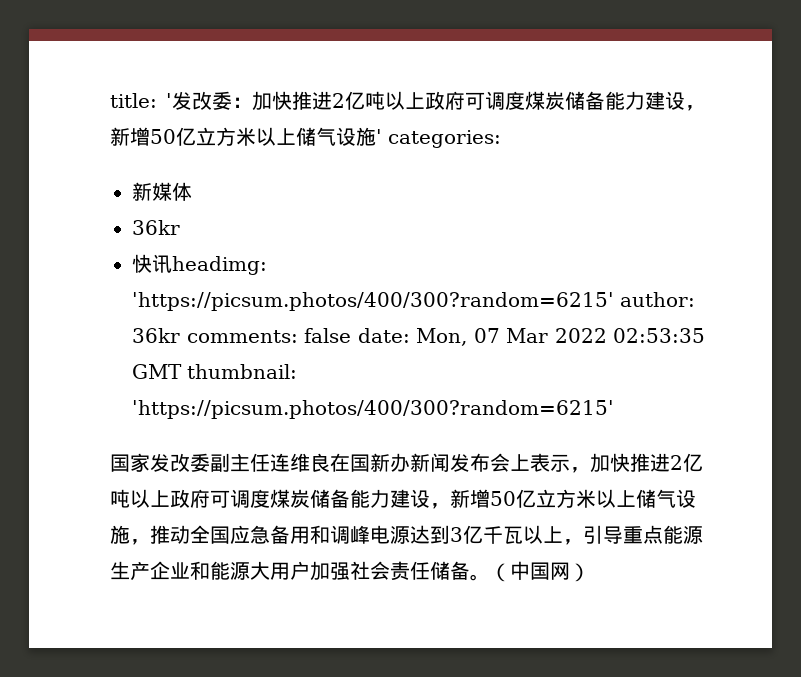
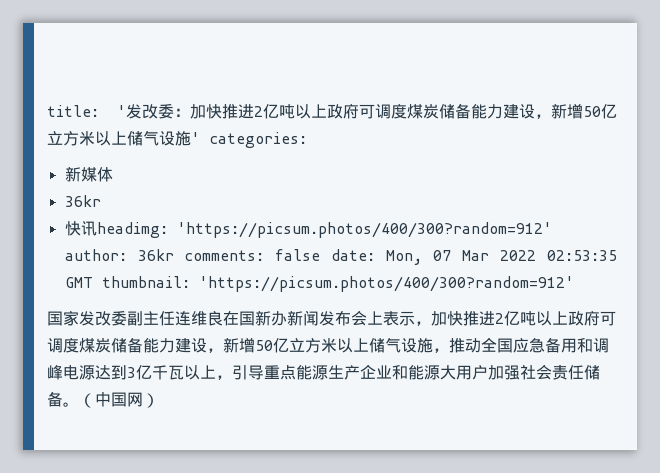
[132,292,614,311] 'https://picsum.photos/400/300?random=6215' -> [176,222,552,238] 'https://picsum.photos/400/300?random=912'
[132,400,614,419] 'https://picsum.photos/400/300?random=6215' -> [198,276,574,292] 'https://picsum.photos/400/300?random=912'

